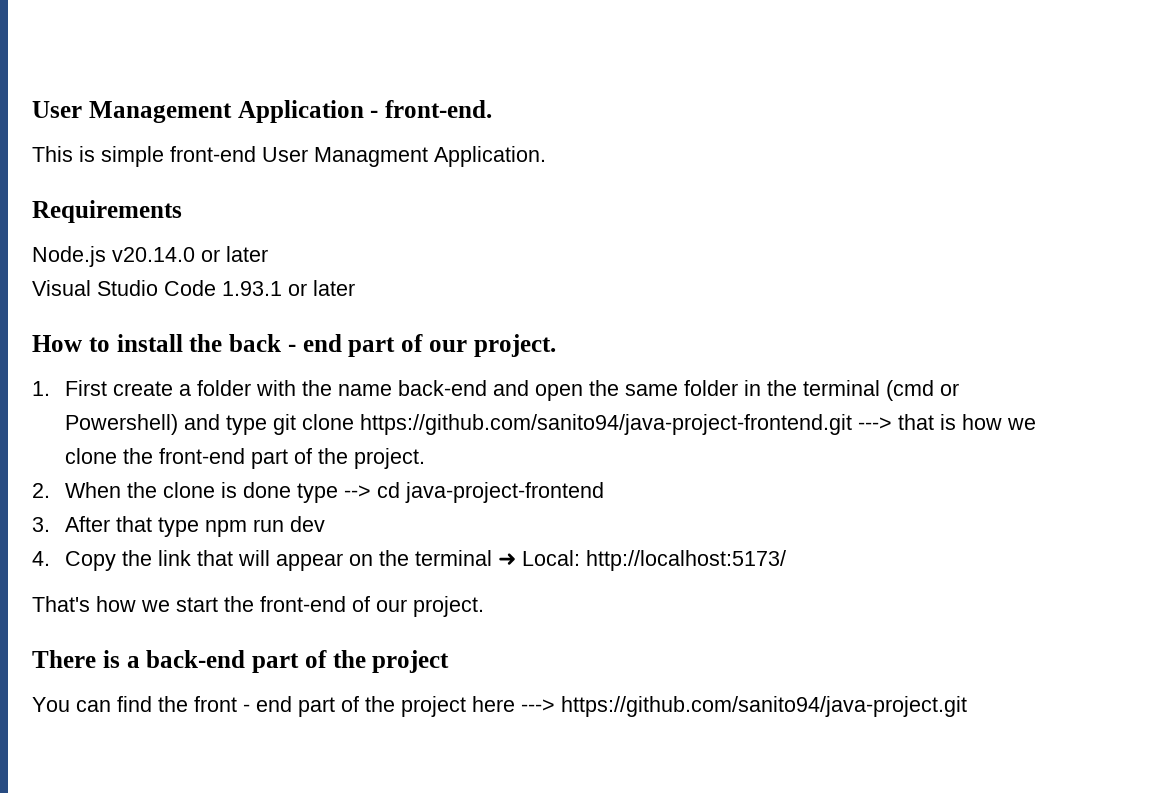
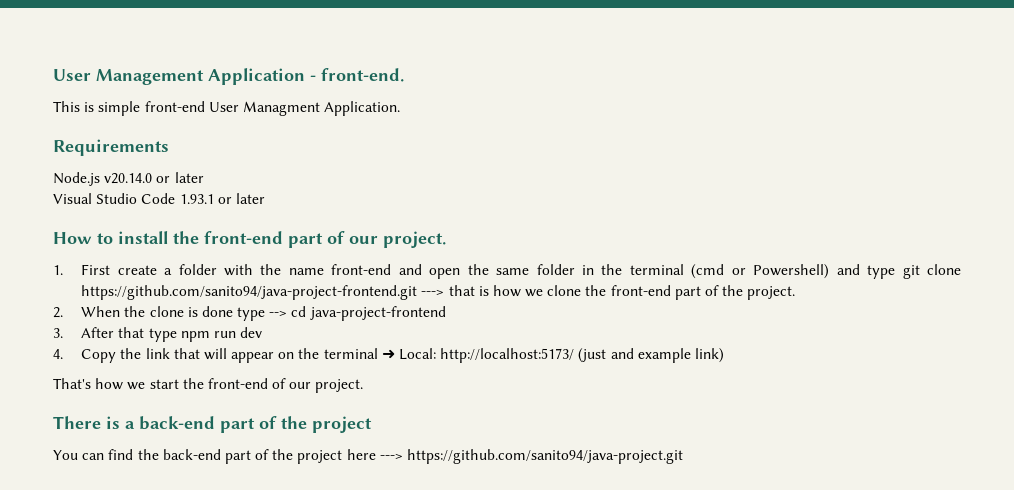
[229,334,342,352] back - end -> [204,231,283,244] front-end
[397,380,487,396] back-end -> [331,264,392,275] front-end
(786, 560) none -> [578,348,724,363] (just and example link)
[194,696,292,712] front - end -> [162,449,221,460] back-end

